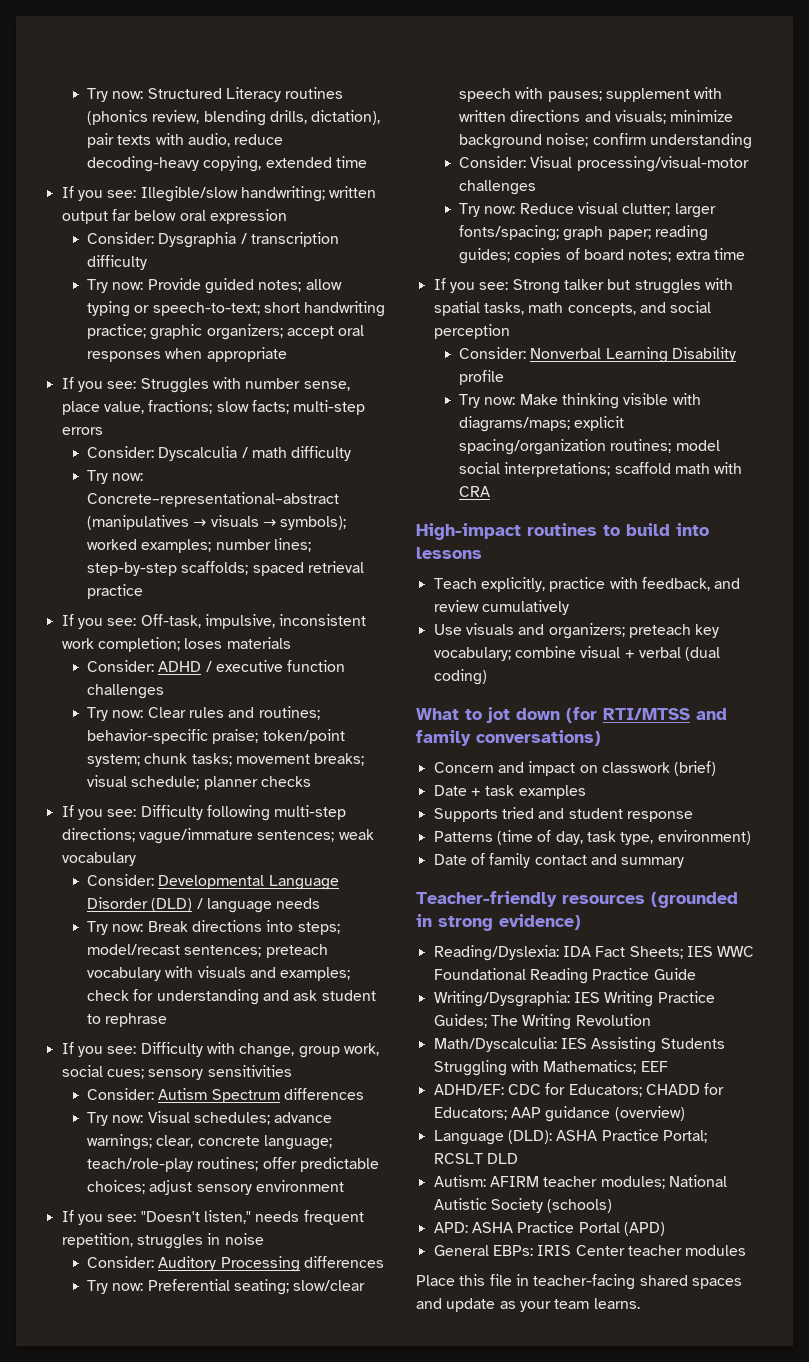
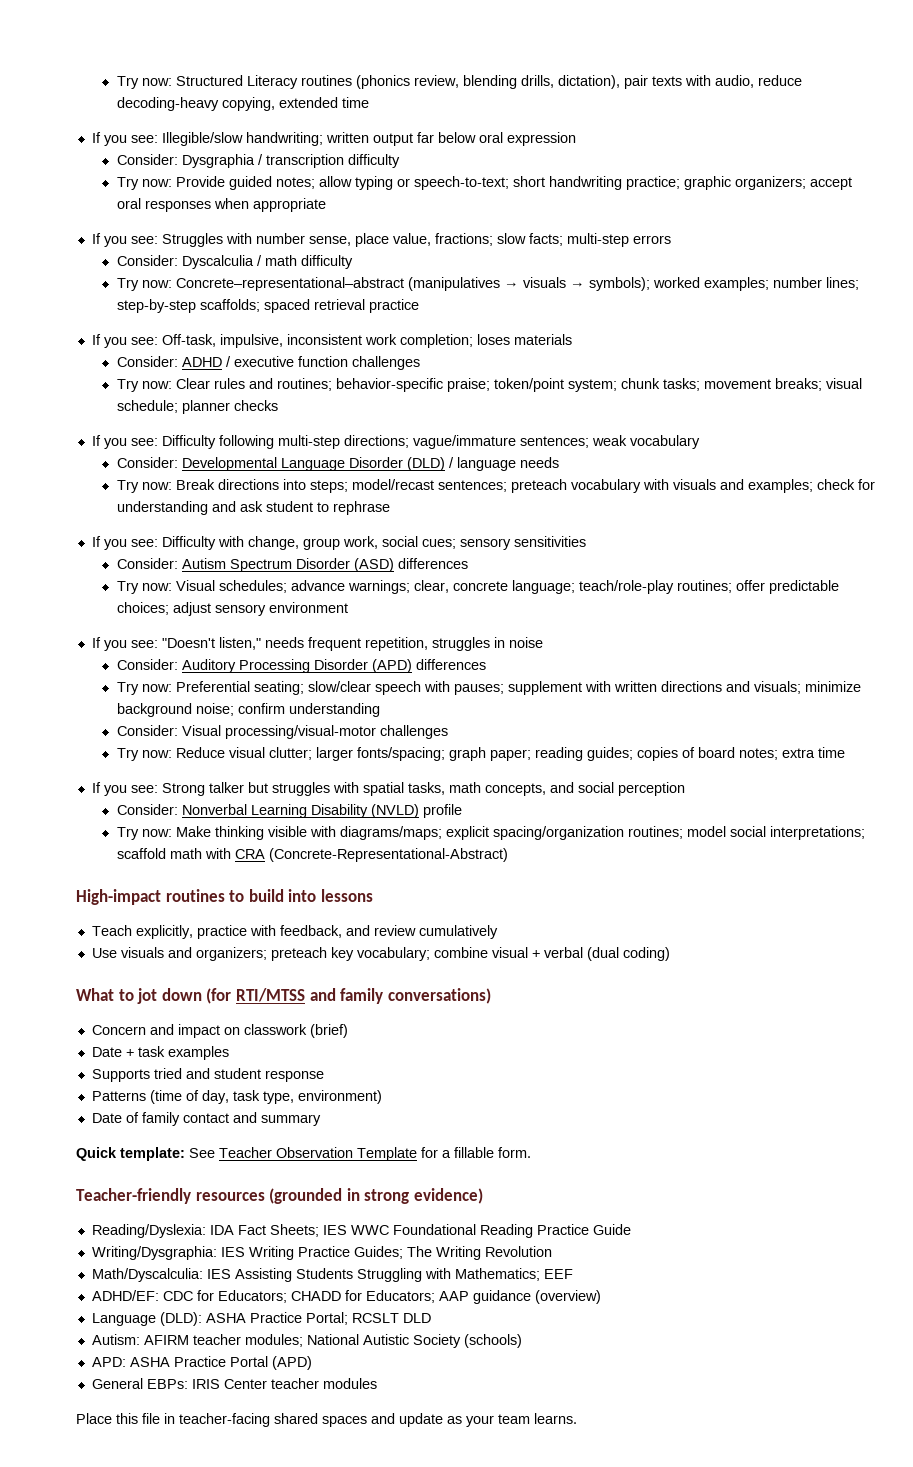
(280, 1096) none -> [295,558,394,572] Disorder (ASD)
(300, 1264) none -> [313,659,412,673] Disorder (APD)
(736, 354) none -> [370,804,419,818] (NVLD)
(490, 491) none -> [268,848,508,862] (Concrete-Representational-Abstract)
(685, 862) none -> [76,1147,531,1161] // Quick template: See Teacher Observation Template for a fillable form.

